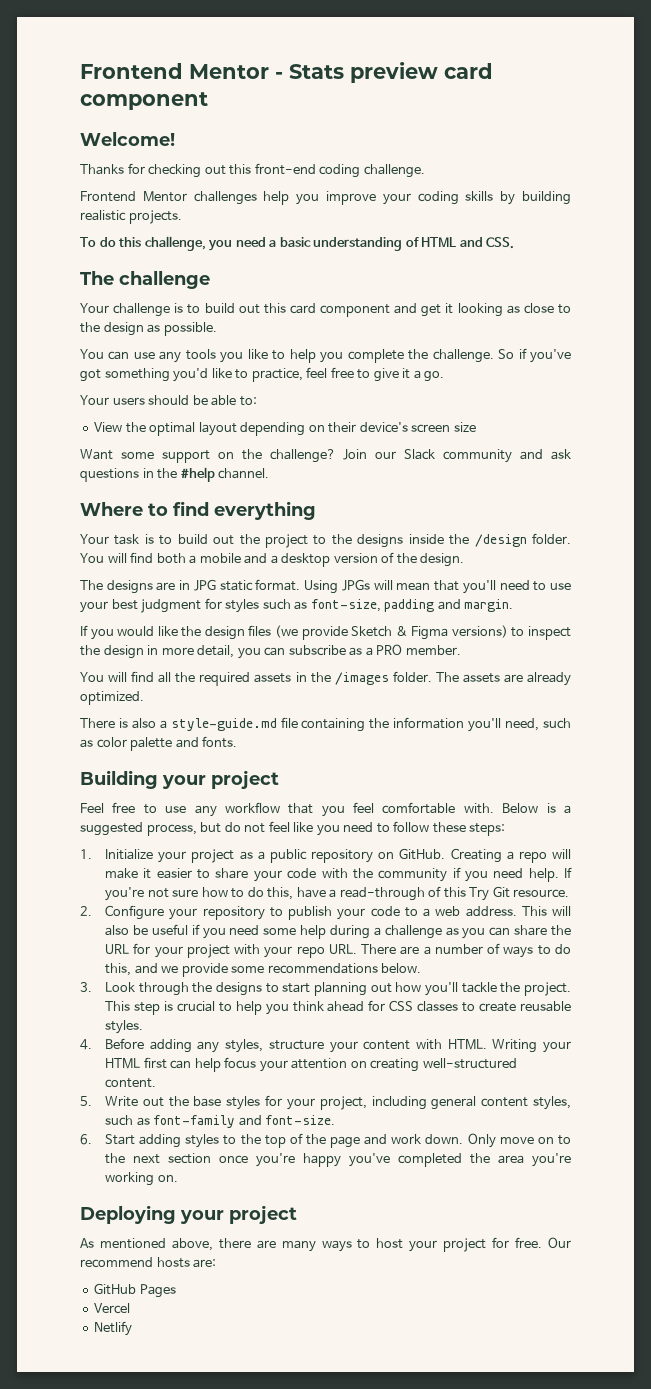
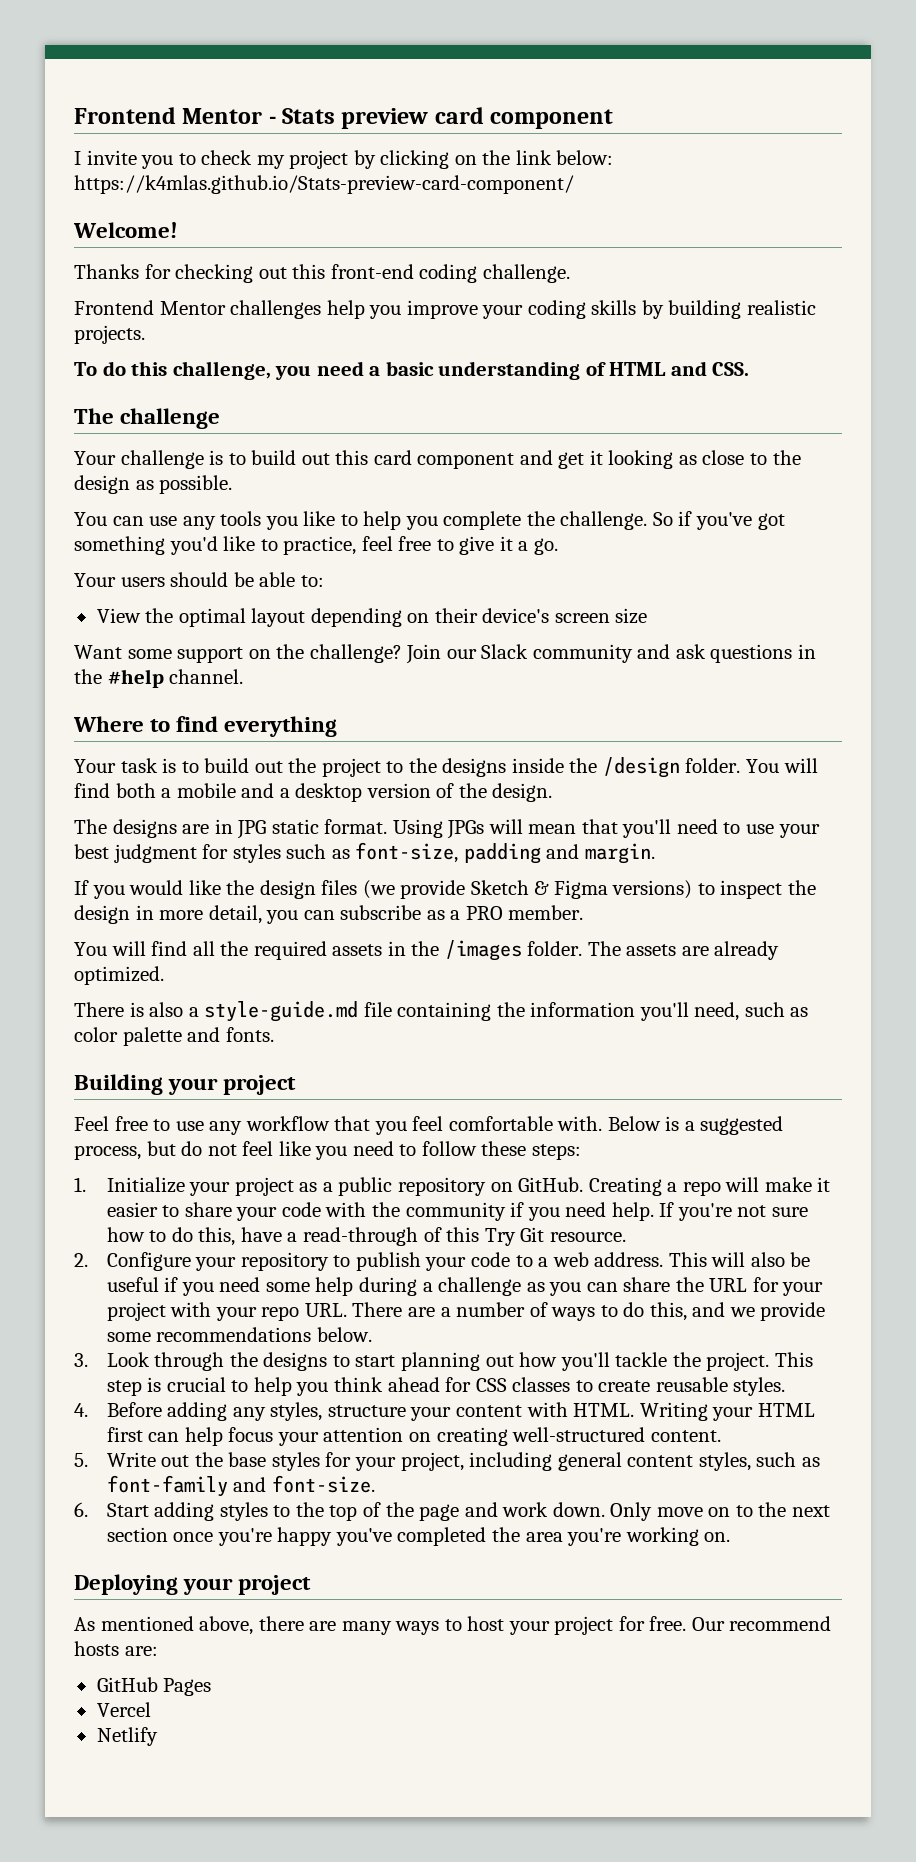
(208, 101) none -> [74,150,614,169] [74,175,574,194] // I invite you to check my project by clicking on the link below: https://k4mlas.github.io/Stats-preview-card-component/

